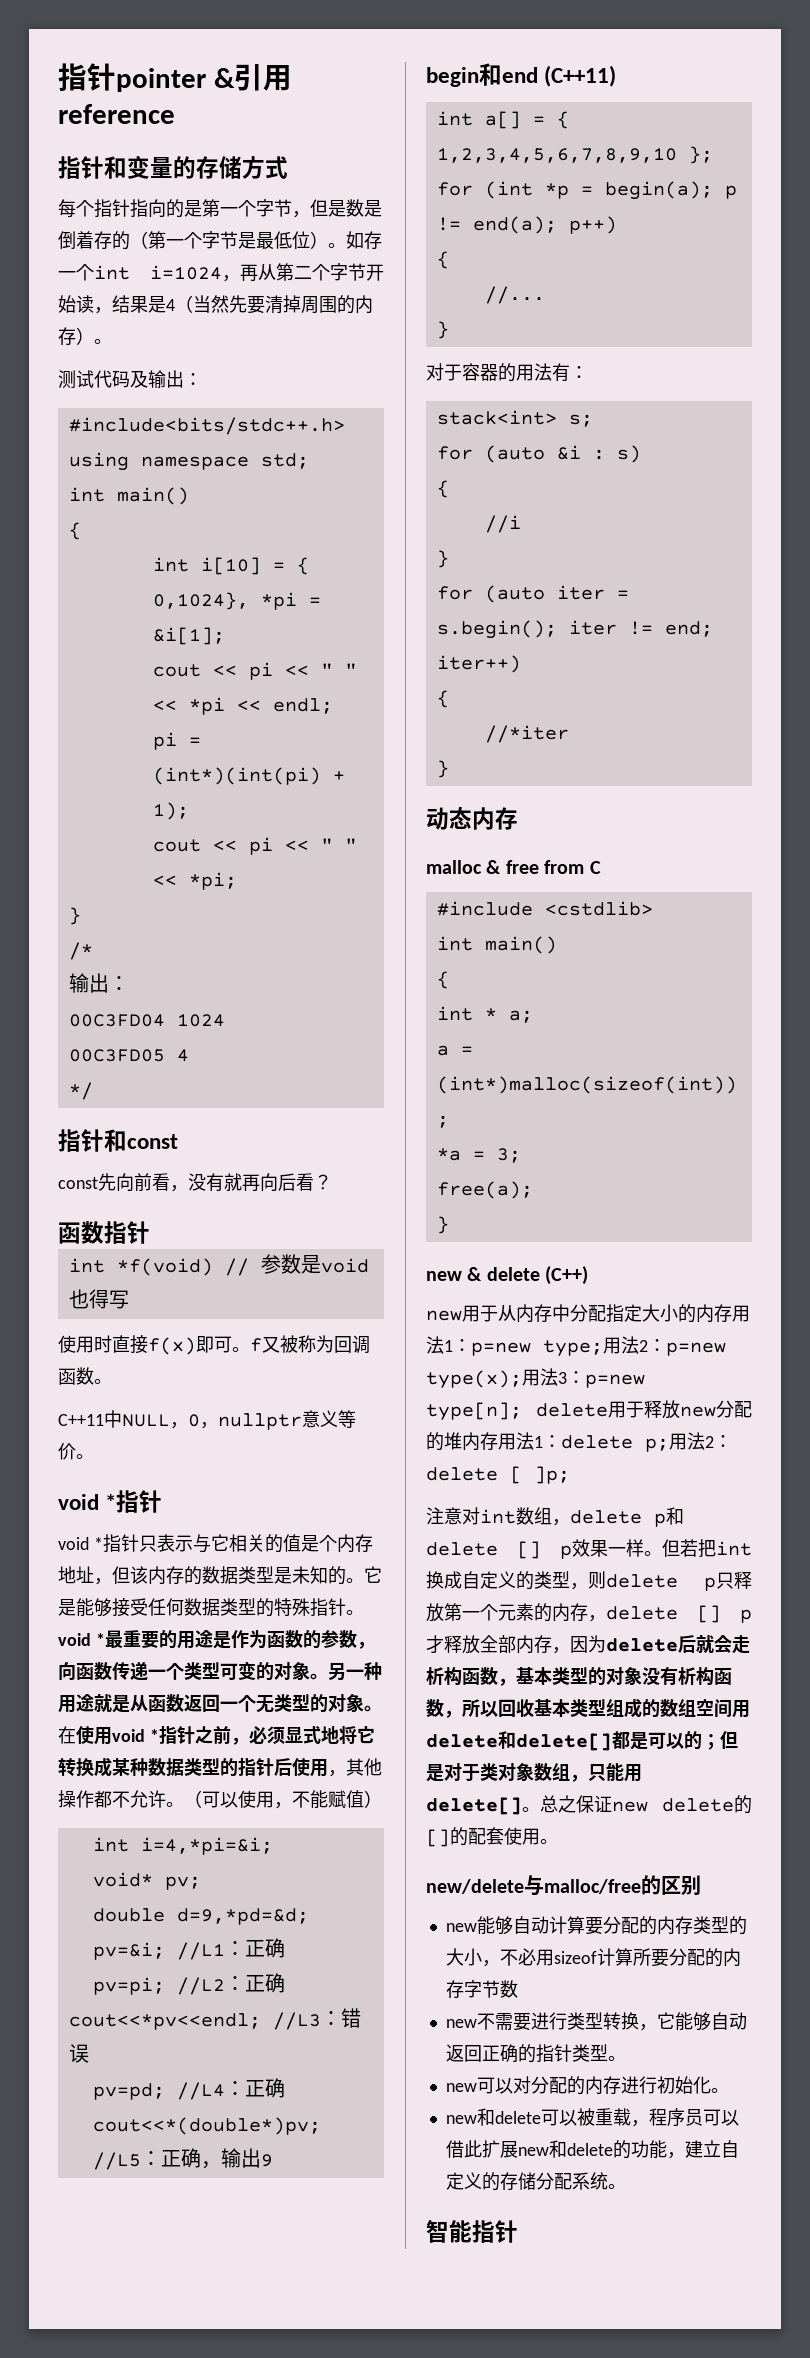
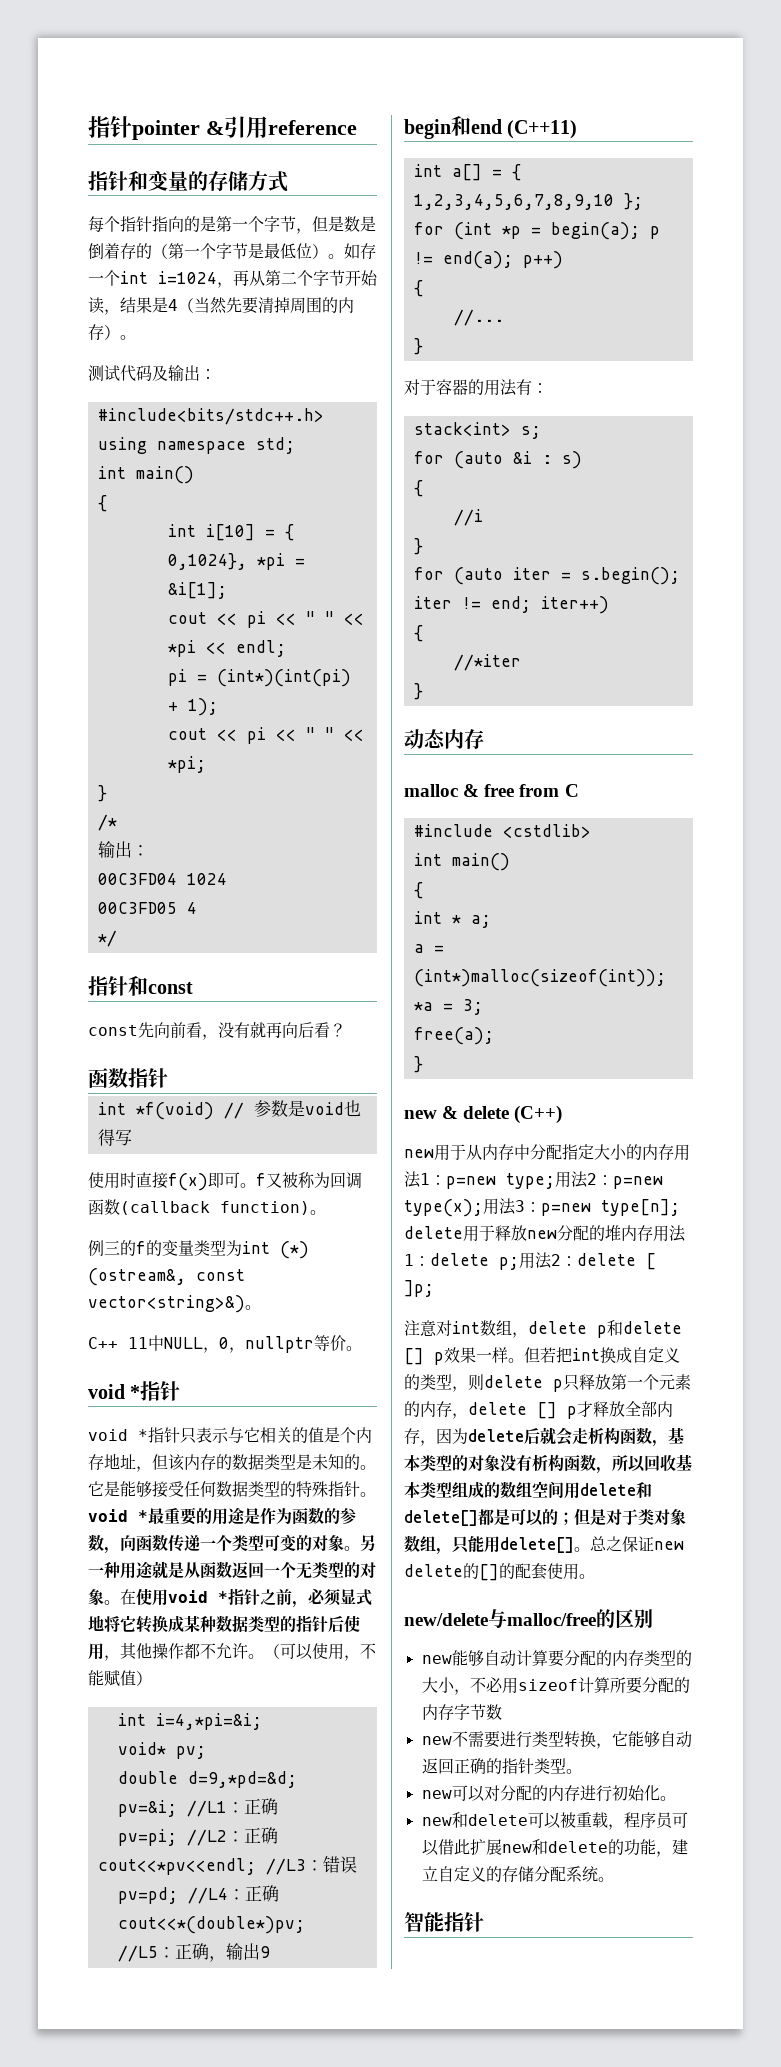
[94,1379,112,1384] [58,1414,104,1426] 。 // C++11 -> [120,1201,326,1215] [88,1240,309,1259] [88,1268,245,1286] [88,1295,261,1313] [88,1337,148,1349] (callback function)。 // 例三的f的变量类型为int (*) (ostream&, const vector<string>&)。 // C++ 11
[302,1410,338,1428] 意义 -> (314, 1344) none

